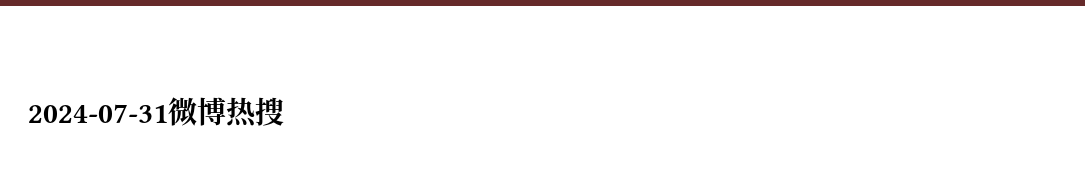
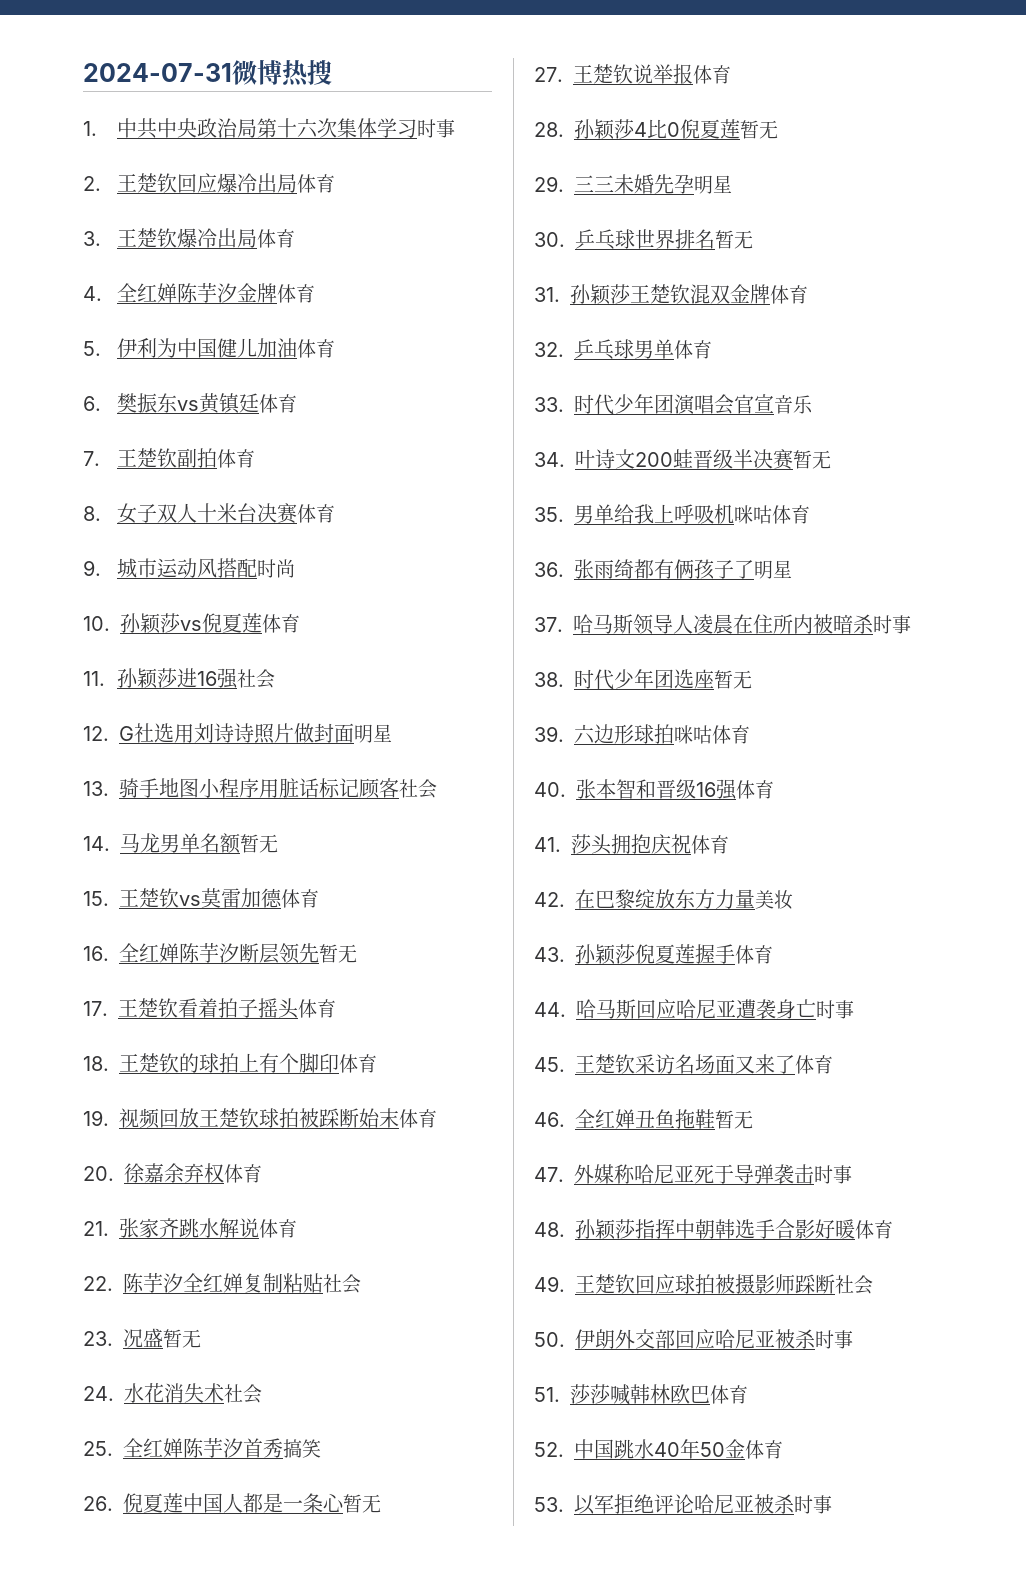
(284, 111) none -> [83,118,456,139] [83,173,336,193] [83,228,296,248] [83,283,316,303] [83,338,336,358] [83,393,298,414] [83,448,256,468] [83,503,336,524] [83,558,296,578] [83,613,300,634] [83,668,276,689] [83,723,392,744] [83,778,437,799] [83,833,278,854] [83,888,319,908] [83,943,357,964] [83,998,336,1019] [83,1053,377,1073] [83,1108,437,1129] [83,1163,262,1183] [83,1218,297,1238] [83,1273,361,1294] [83,1328,201,1348] [83,1383,262,1404] [83,1438,321,1458] [83,1493,381,1513] [534,64,731,84] [534,119,778,140] [534,174,732,194] [534,229,753,250] [534,284,808,305] [534,339,712,360] [534,394,813,415] [534,449,831,470] [534,504,810,524] [534,559,792,580] [534,614,911,635] [534,669,752,690] [534,724,750,744] [534,779,774,800] [534,834,729,855] [534,889,793,910] [534,944,773,965] [534,999,854,1019] [534,1054,833,1074] [534,1109,753,1129] [534,1164,852,1184] [534,1219,893,1240] [534,1274,873,1295] [534,1329,853,1349] [534,1384,748,1405] [534,1439,783,1459] [534,1494,832,1515] // 1.中共中央政治局第十六次集体学习时事 // 2.王楚钦回应爆冷出局体育 // 3.王楚钦爆冷出局体育 // 4.全红婵陈芋汐金牌体育 // 5.伊利为中国健儿加油体育 // 6.樊振东vs黄镇廷体育 // 7.王楚钦副拍体育 // 8.女子双人十米台决赛体育 // 9.城市运动风搭配时尚 // 10.孙颖莎vs倪夏莲体育 // 11.孙颖莎进16强社会 // 12. G社选用刘诗诗照片做封面明星 // 13.骑手地图小程序用脏话标记顾客社会 // 14.马龙男单名额暂无 // 15.王楚钦vs莫雷加德体育 // 16.全红婵陈芋汐断层领先暂无 // 17.王楚钦看着拍子摇头体育 // 18.王楚钦的球拍上有个脚印体育 // 19.视频回放王楚钦球拍被踩断始末体育 // 20.徐嘉余弃权体育 // 21.张家齐跳水解说体育 // 22.陈芋汐全红婵复制粘贴社会 // 23.况盛暂无 // 24.水花消失术社会 // 25.全红婵陈芋汐首秀搞笑 // 26.倪夏莲中国人都是一条心暂无 // 27.王楚钦说举报体育 // 28.孙颖莎4比0倪夏莲暂无 // 29.三三未婚先孕明星 // 30.乒乓球世界排名暂无 // 31.孙颖莎王楚钦混双金牌体育 // 32.乒乓球男单体育 // 33.时代少年团演唱会官宣音乐 // 34.叶诗文200蛙晋级半决赛暂无 // 35.男单给我上呼吸机咪咕体育 // 36.张雨绮都有俩孩子了明星 // 37.哈马斯领导人凌晨在住所内被暗杀时事 // 38.时代少年团选座暂无 // 39.六边形球拍咪咕体育 // 40.张本智和晋级16强体育 // 41.莎头拥抱庆祝体育 // 42.在巴黎绽放东方力量美妆 // 43.孙颖莎倪夏莲握手体育 // 44.哈马斯回应哈尼亚遭袭身亡时事 // 45.王楚钦采访名场面又来了体育 // 46.全红婵丑鱼拖鞋暂无 // 47.外媒称哈尼亚死于导弹袭击时事 // 48.孙颖莎指挥中朝韩选手合影好暖体育 // 49.王楚钦回应球拍被摄影师踩断社会 // 50.伊朗外交部回应哈尼亚被杀时事 // 51.莎莎喊韩林欧巴体育 // 52.中国跳水40年50金体育 // 53.以军拒绝评论哈尼亚被杀时事

